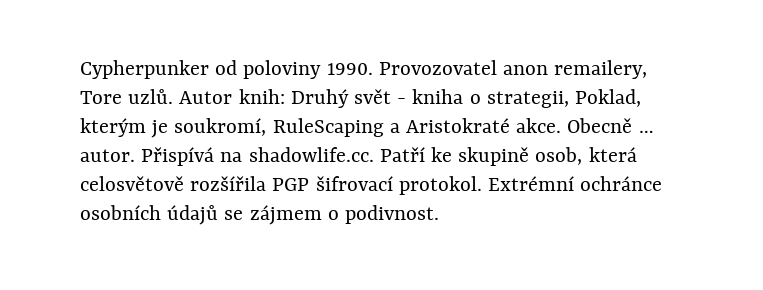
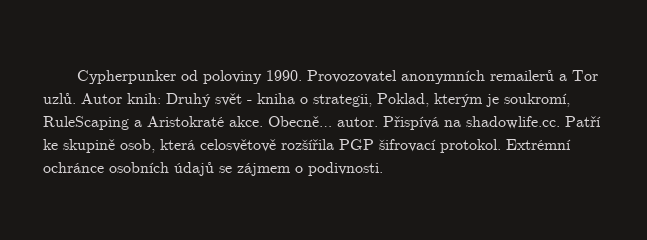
[503,60,648,79] [80,91,122,104] anon remailery, Tore -> [400,70,598,84] anonymních remailerů a Tor
[567,118,654,133] Obecně … -> [268,116,332,127] Obecně…
[345,205,440,224] podivnost. -> [308,162,383,176] podivnosti.

